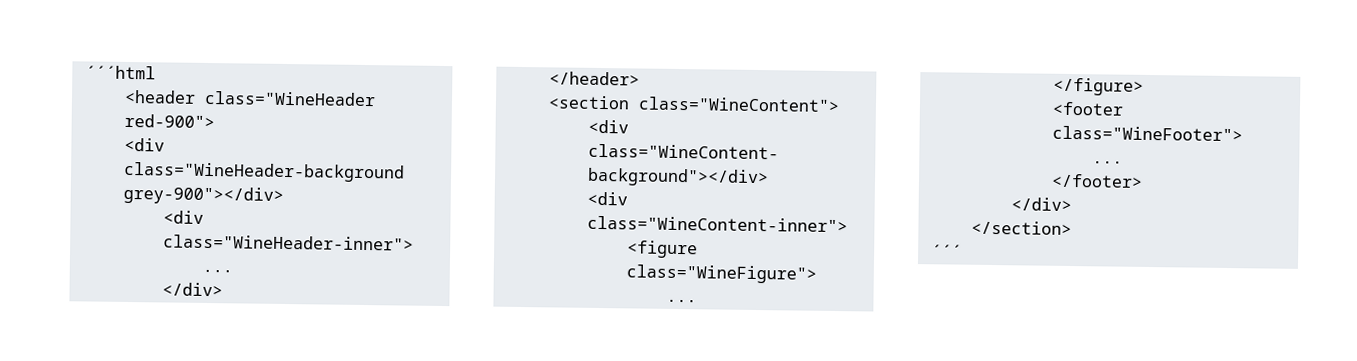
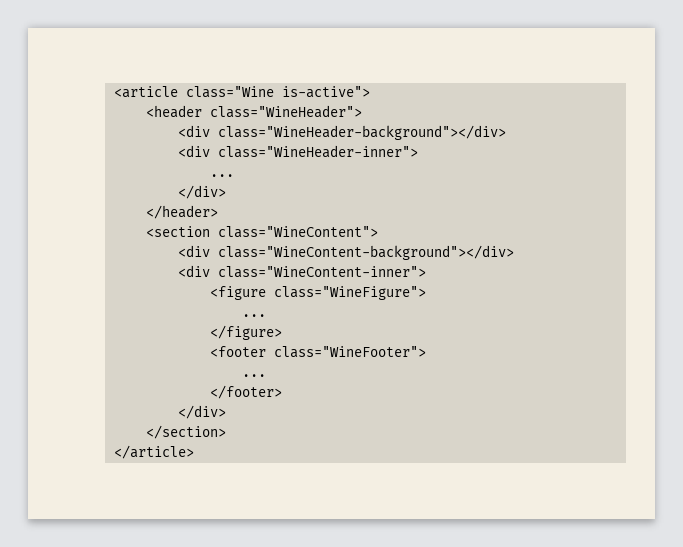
[84,65,156,80] ´´´html -> [113,86,370,98] <article class="Wine is-active">
[203,90,376,107] [123,113,215,129] [123,137,165,152] [122,161,405,183] [122,185,284,205] class="WineHeader red-900"> // <div class="WineHeader-background grey-900"></div> -> [209,105,362,118] [177,125,506,140] class="WineHeader"> // <div class="WineHeader-background"></div>
[930,244,962,258] ´´´ -> [113,445,194,459] </article>

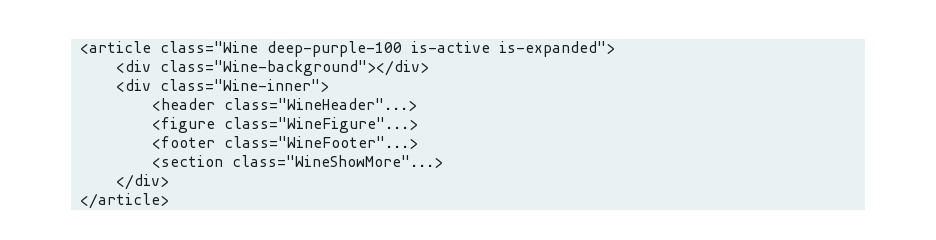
[281,86,370,98] [145,105,362,118] [177,125,506,140] [177,145,418,158] [209,174,234,177] [177,185,226,199] [145,205,218,219] [145,226,378,238] [177,245,514,260] [177,265,426,278] [209,286,426,300] [241,314,266,317] [209,325,282,340] [209,346,426,358] [241,374,266,377] [209,385,282,399] [177,405,226,419] [145,425,226,439] is-active"> // <header class="WineHeader"> // <div class="WineHeader-background"></div> // <div class="WineHeader-inner"> // ... // </div> // </header> // <section class="WineContent"> // <div class="WineContent-background"></div> // <div class="WineContent-inner"> // <figure class="WineFigure"> // ... // </figure> // <footer class="WineFooter"> // ... // </footer> // </div> // </section> -> [266,41,615,57] [115,60,429,76] [115,79,329,92] [151,98,417,111] [151,117,418,133] [151,136,418,149] [151,155,443,168] [115,174,169,190] deep-purple-100 is-active is-expanded"> // <div class="Wine-background"></div> // <div class="Wine-inner"> // <header class="WineHeader"...> // <figure class="WineFigure"...> // <footer class="WineFooter"...> // <section class="WineShowMore"...> // </div>

